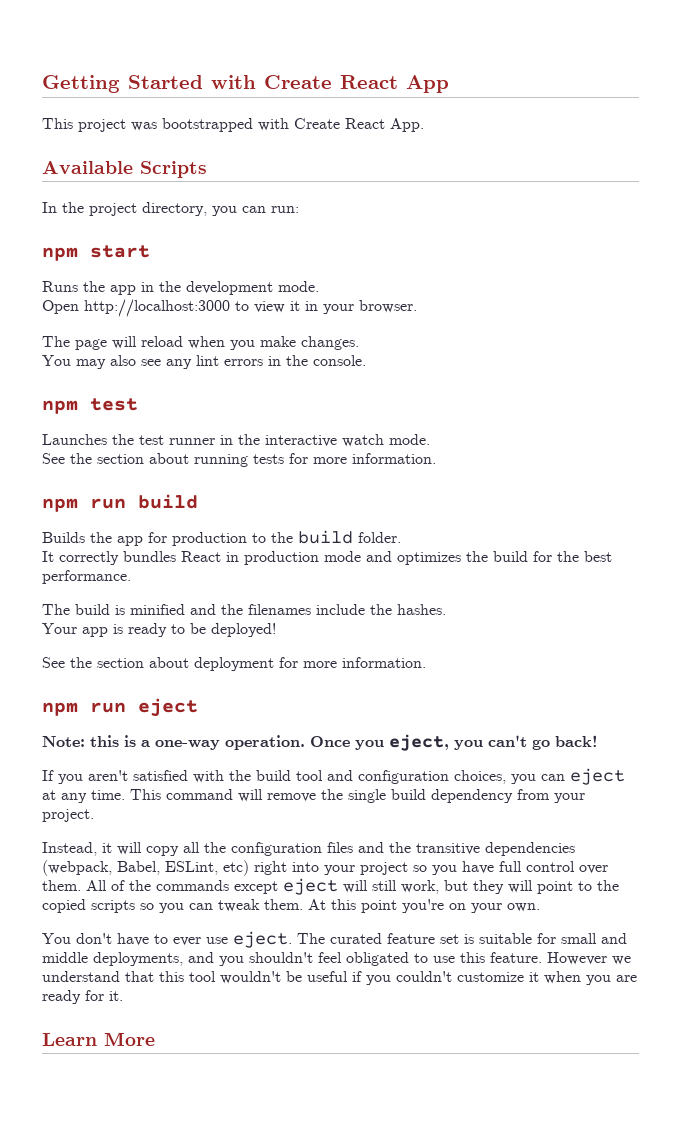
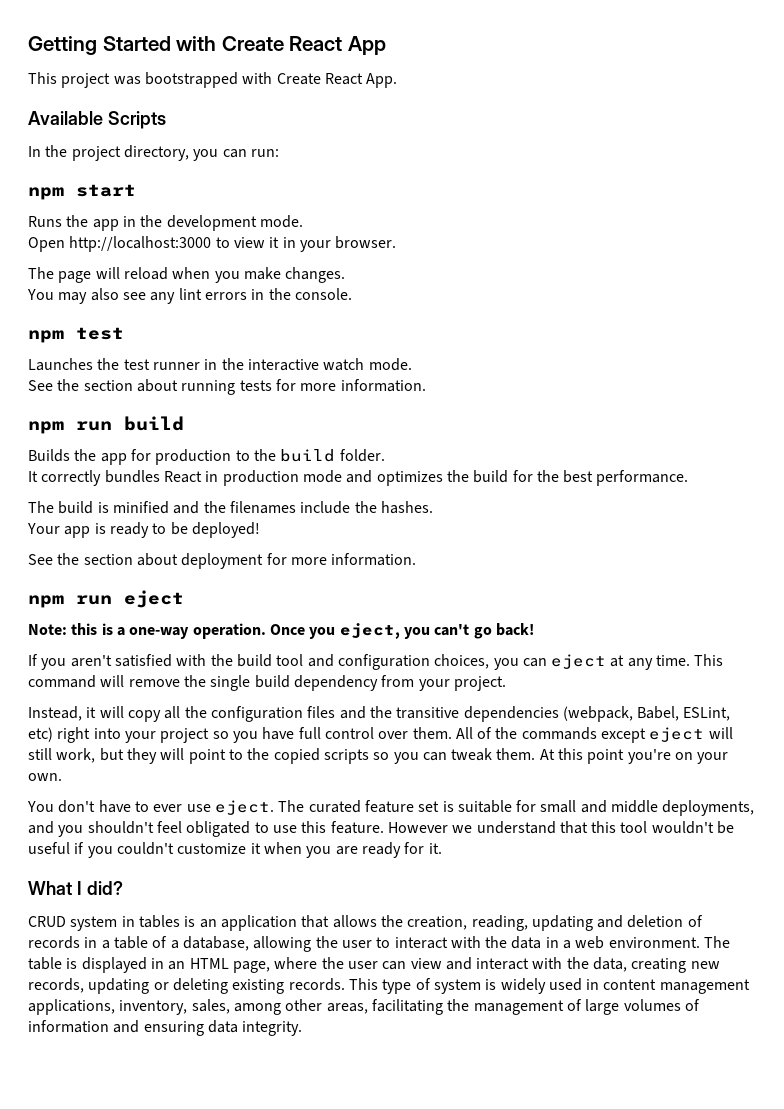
[42,1032,155,1046] Learn More -> [28,881,123,895] [28,915,703,931] [28,936,731,952] [28,957,720,973] [28,978,750,994] [28,999,700,1015] [28,1020,303,1036] What I did? // CRUD system in tables is an application that allows the creation, reading, updating and deletion of records in a table of a database, allowing the user to interact with the data in a web environment. The table is displayed in an HTML page, where the user can view and interact with the data, creating new records, updating or deleting existing records. This type of system is widely used in content management applications, inventory, sales, among other areas, facilitating the management of large volumes of information and ensuring data integrity.

